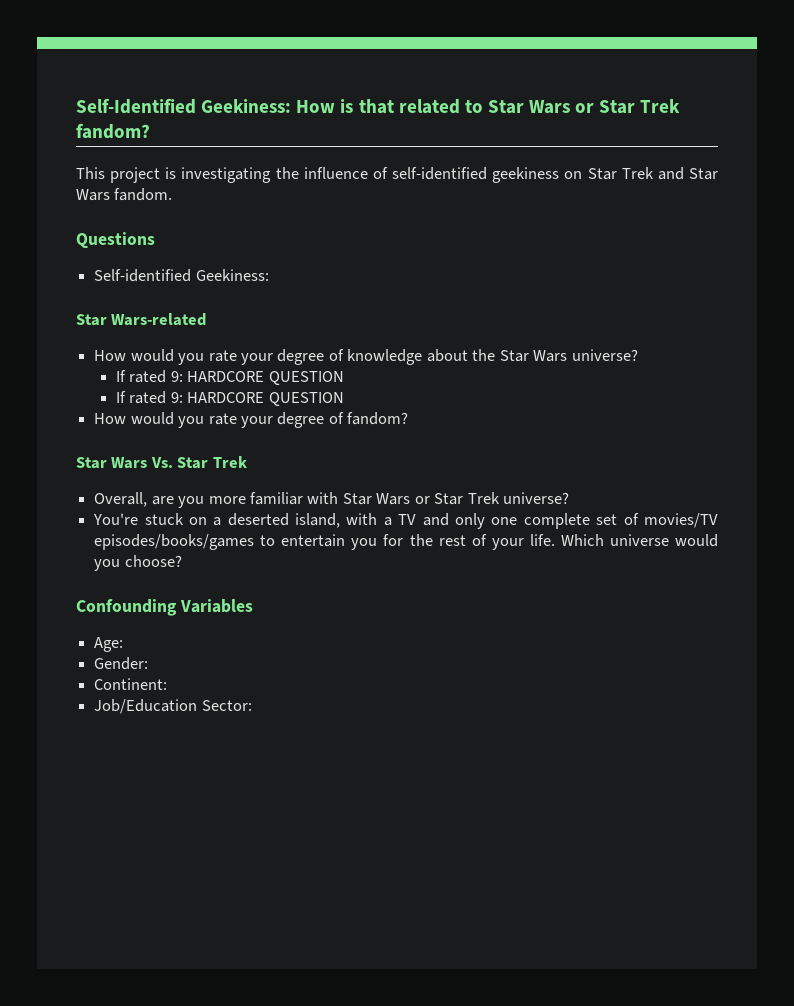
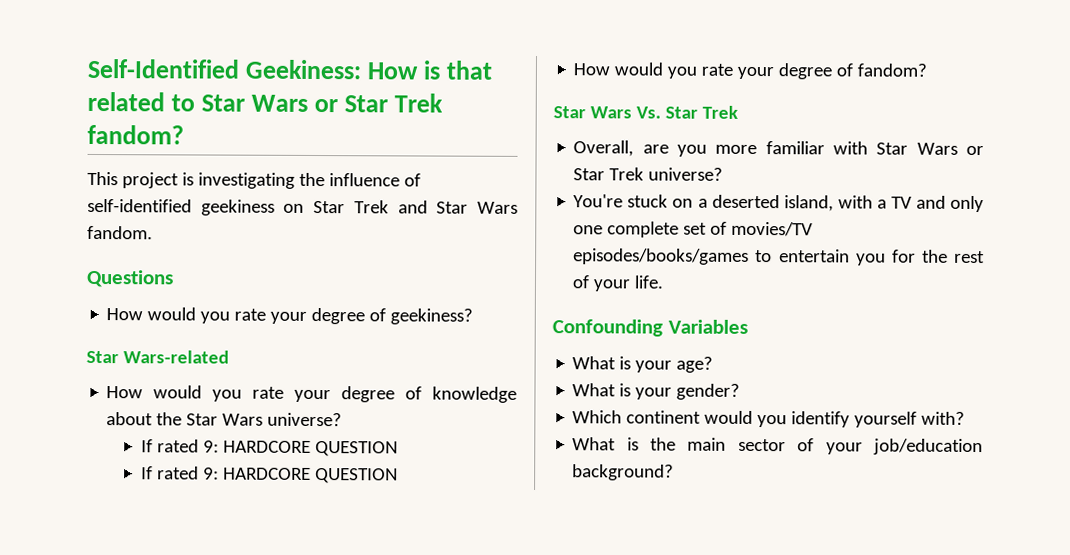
[94,269,269,282] Self-identified Geekiness: -> [106,307,474,325] How would you rate your degree of geekiness?
[560,534,718,547] [94,555,182,571] [76,599,253,616] [94,637,124,652] [94,657,149,670] [94,678,168,690] [94,699,252,714] Which universe would you choose? // Confounding Variables // Age: // Gender: // Continent: // Job/Education Sector: -> [552,319,748,337] [572,356,714,373] [572,383,741,400] [572,410,966,428] [572,437,983,456] [572,464,675,481] // Confounding Variables // What is your age? // What is your gender? // Which continent would you identify yourself with? // What is the main sector of your job/education background?

